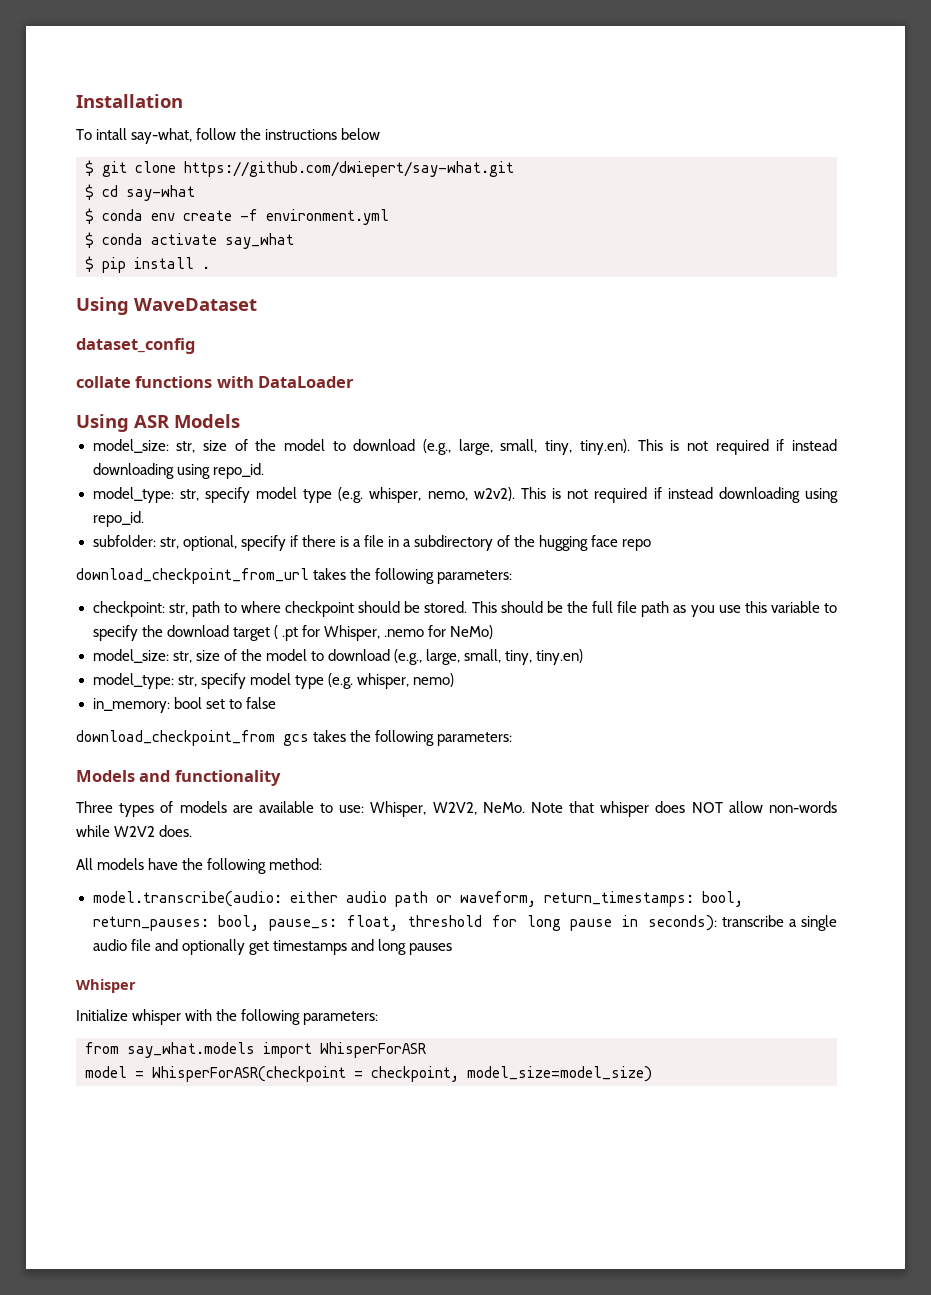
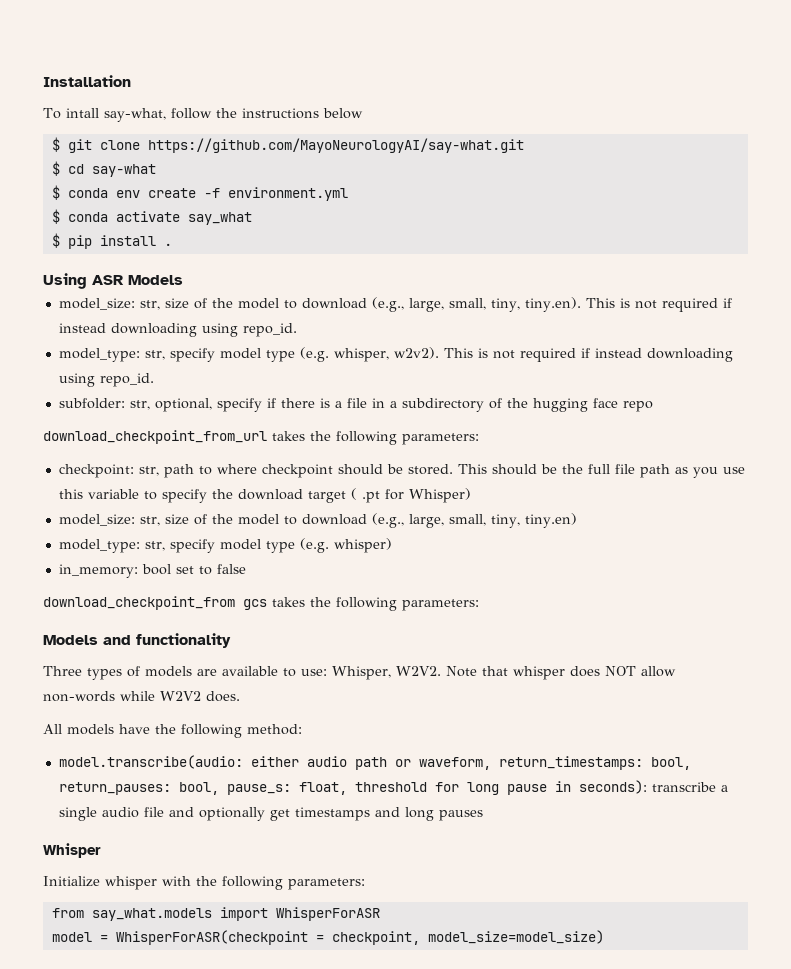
[184,161,514,177] https://github.com/dwiepert/say-what.git -> [147,138,524,153] https://github.com/MayoNeurologyAI/say-what.git
[76,297,257,315] [76,338,195,354] [76,376,355,388] // Using WaveDataset // dataset_config // collate functions with DataLoader -> (172, 244) none
[427,491,468,501] nemo, -> (389, 355) none
[323,625,494,641] Whisper, .nemo for NeMo) -> [408,488,471,503] Whisper)
[356,673,454,689] whisper, nemo) -> [333,538,392,553] whisper)
[432,802,525,815] W2V2, NeMo. -> [396,666,441,676] W2V2.

